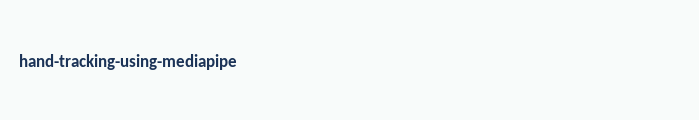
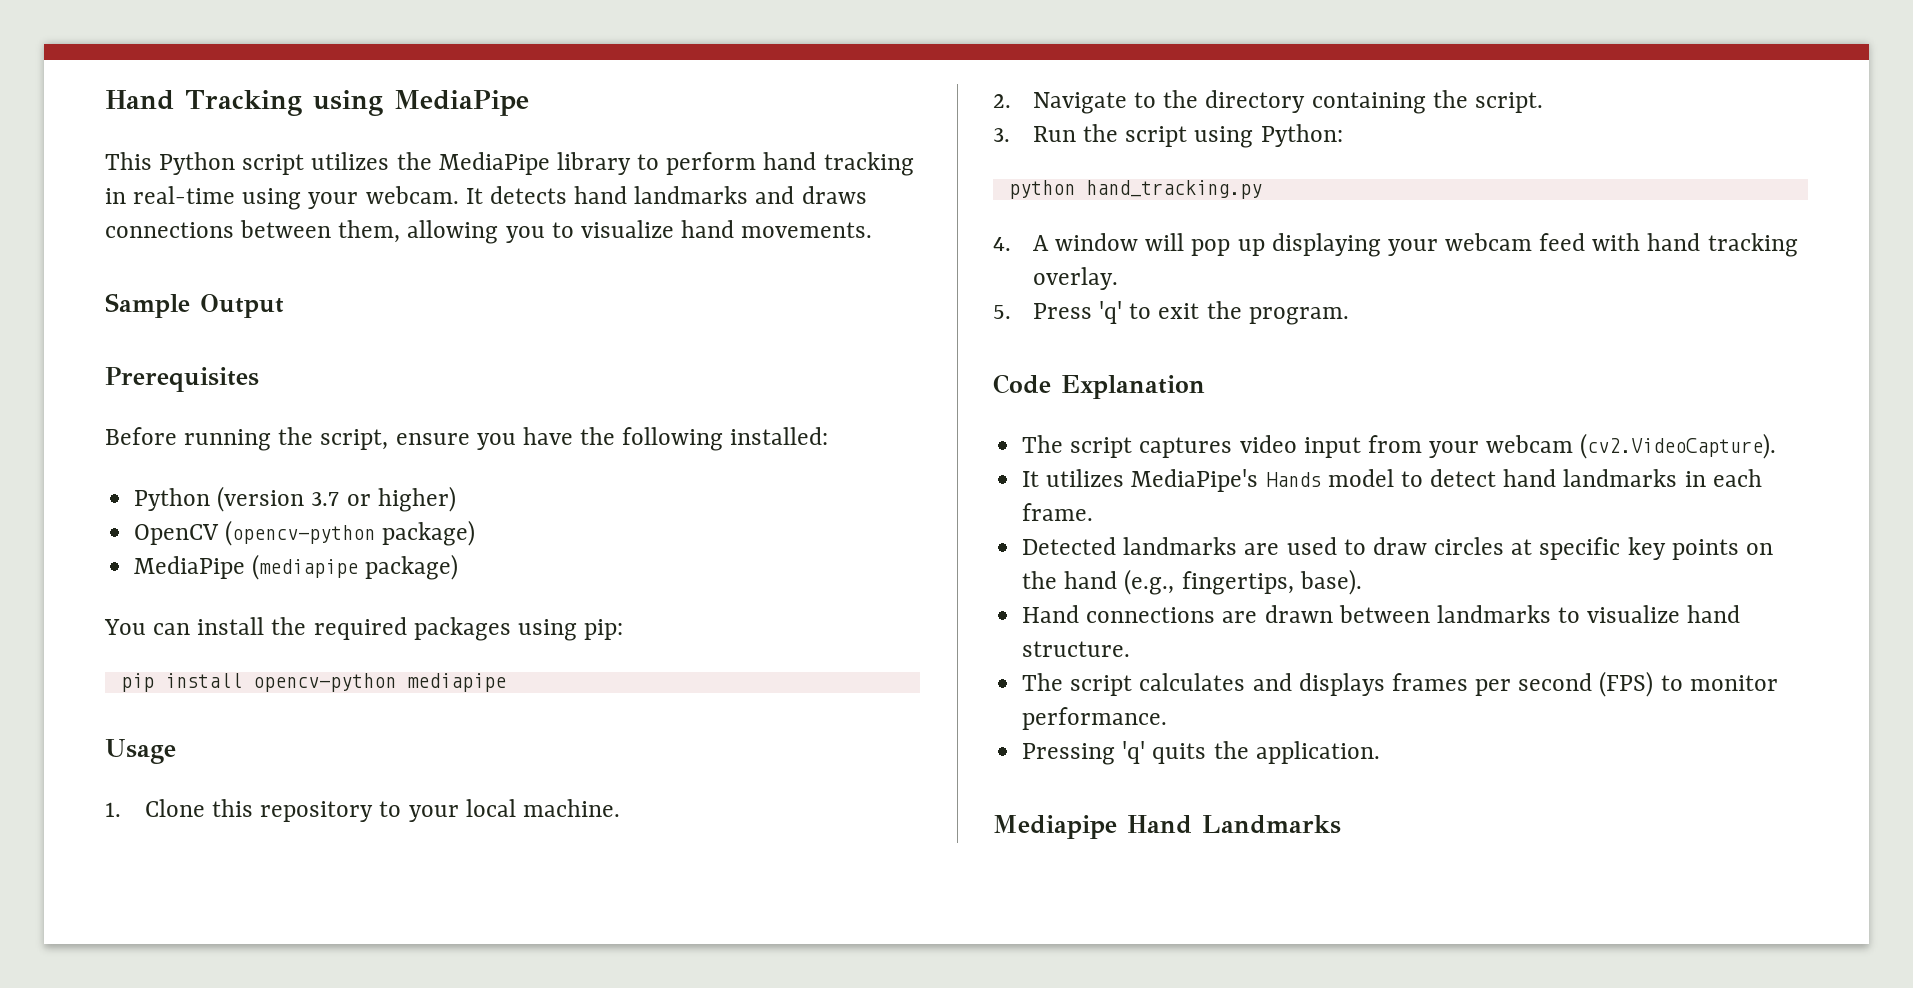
[19,54,237,70] hand-tracking-using-mediapipe -> [105,90,529,116] [105,152,914,176] [105,186,867,210] [105,220,873,244] [105,293,284,318] [105,367,259,392] [105,427,829,451] [134,486,456,512] [134,520,476,546] [134,554,459,580] [104,617,624,641] [120,673,506,692] [105,739,176,764] [105,799,620,822] [993,90,1543,114] [993,124,1343,148] [1008,180,1262,199] [993,233,1798,257] [1032,267,1118,290] [993,301,1349,325] [993,374,1205,399] [1022,433,1777,459] [1022,469,1762,492] [1022,503,1094,521] [1022,537,1773,560] [1022,569,1362,595] [1022,605,1741,623] [1022,641,1131,657] [1022,671,1778,697] [1022,707,1168,730] [1022,741,1380,765] [993,815,1341,839] Hand Tracking using MediaPipe // This Python script utilizes the MediaPipe library to perform hand tracking in real-time using your webcam. It detects hand landmarks and draws connections between them, allowing you to visualize hand movements. // Sample Output // Prerequisites // Before running the script, ensure you have the following installed: // Python (version 3.7 or higher) // OpenCV (opencv-python package) // MediaPipe (mediapipe package) // You can install the required packages using pip: // pip install opencv-python mediapipe // Usage // 1. Clone this repository to your local machine. // 2. Navigate to the directory containing the script. // 3. Run the script using Python: // python hand_tracking.py // 4. A window will pop up displaying your webcam feed with hand tracking overlay. // 5. Press 'q' to exit the program. // Code Explanation // The script captures video input from your webcam (cv2.VideoCapture). // It utilizes MediaPipe's Hands model to detect hand landmarks in each frame. // Detected landmarks are used to draw circles at specific key points on the hand (e.g., fingertips, base). // Hand connections are drawn between landmarks to visualize hand structure. // The script calculates and displays frames per second (FPS) to monitor performance. // Pressing 'q' quits the application. // Mediapipe Hand Landmarks

